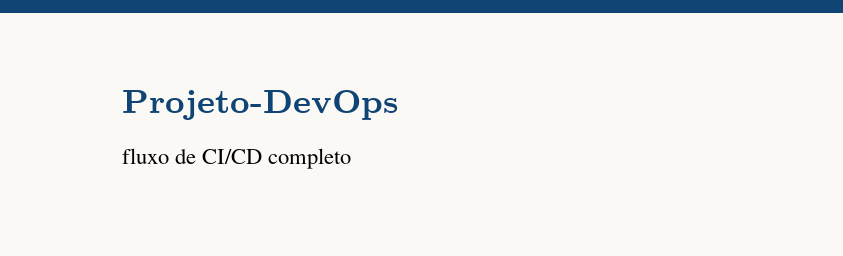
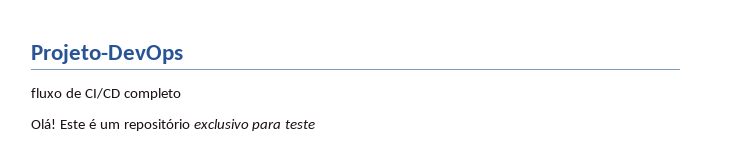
(352, 158) none -> [31,119,316,131] // Olá! Este é um repositório exclusivo para teste

